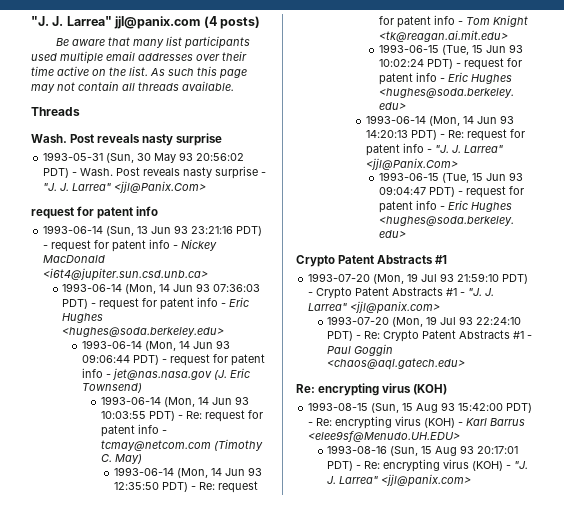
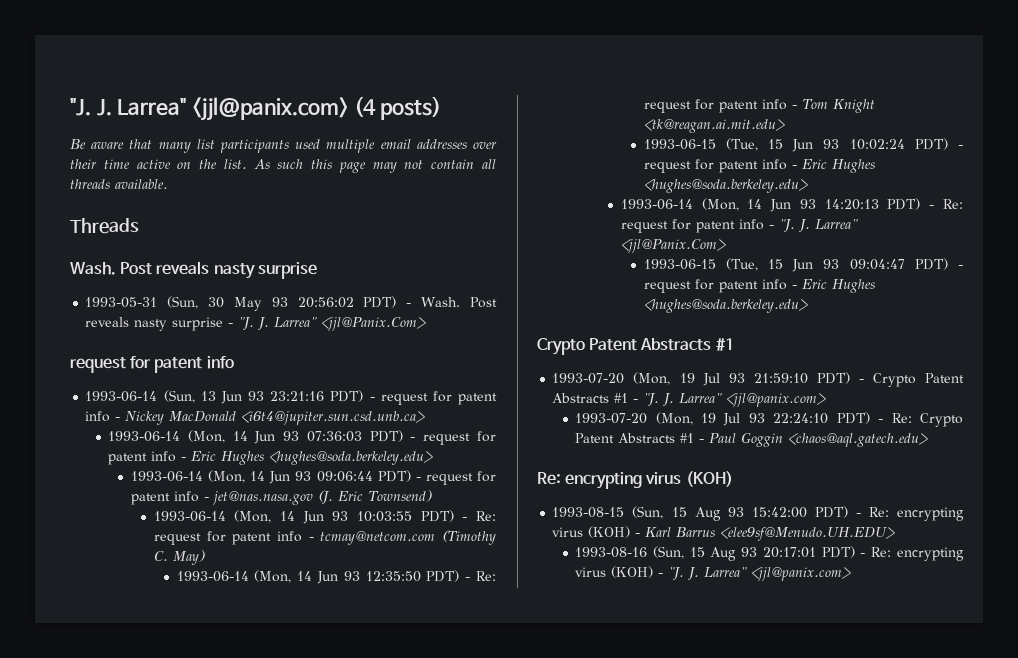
[31,16,201,29] "J. J. Larrea" jjl@panix.com -> [70,97,348,121] "J. J. Larrea" <jjl@panix.com>

